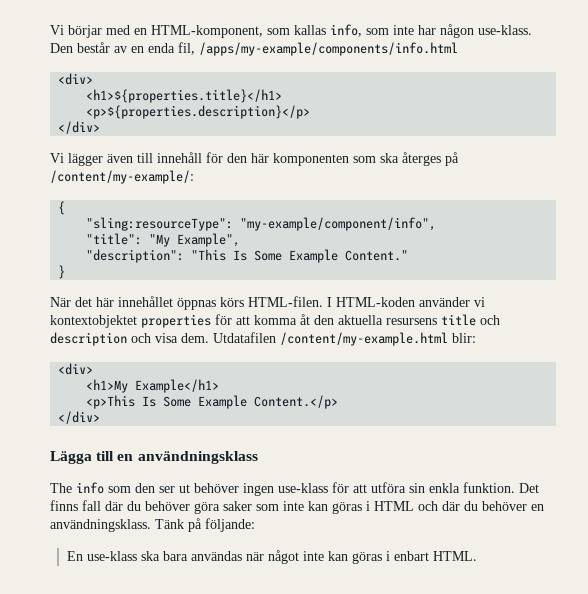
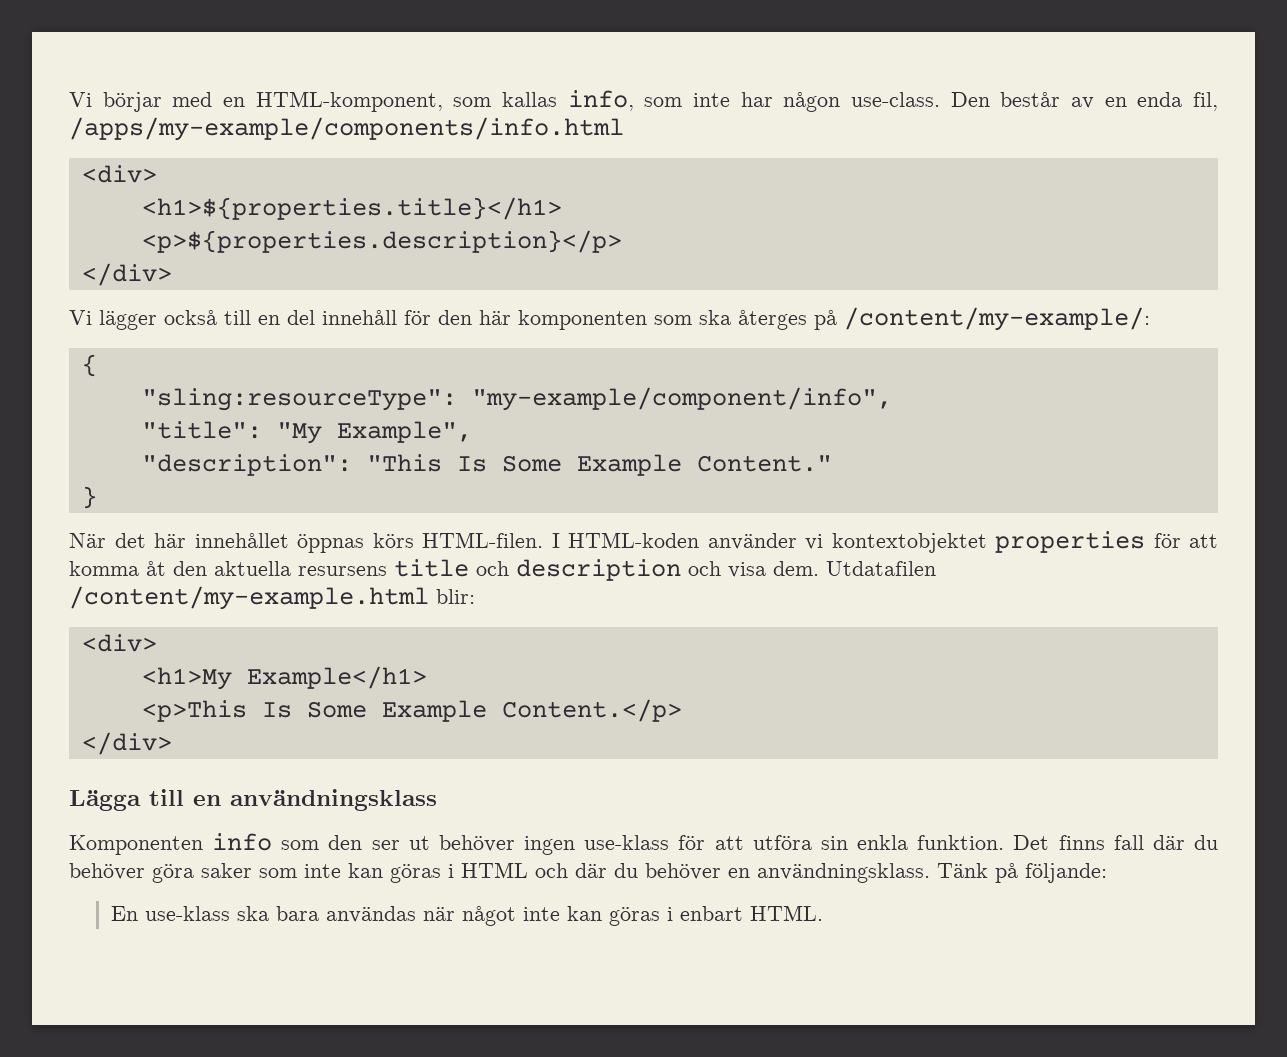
[478,25,532,35] use-klass. -> [850,92,940,107] use-class.
[107,153,153,163] även till -> [164,310,315,325] också till en del
[50,483,72,493] The -> [69,835,203,855] Komponenten

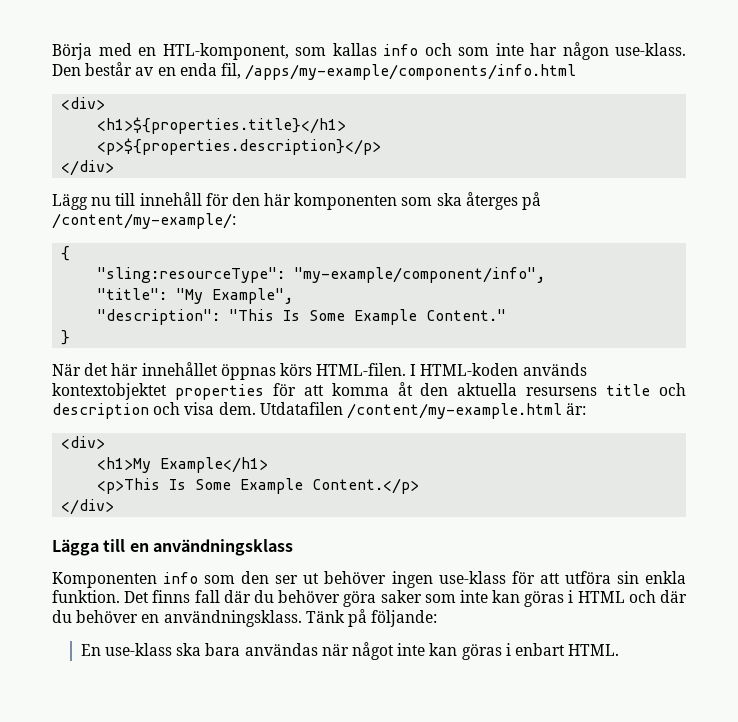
[69,92,162,112] Vi börjar -> [52,43,92,60] Börja
[255,91,443,112] HTML-komponent, -> [162,43,289,60] HTL-komponent,
[567,90,634,111] info, -> [383,43,452,56] info och
[850,92,940,107] use-class. -> [615,43,686,56] use-klass.
[69,310,315,330] Vi lägger också till en del -> [52,193,136,210] Lägg nu till
[707,533,823,550] använder vi -> [522,363,587,376] används
[436,589,475,604] blir: -> [566,403,587,415] är:

